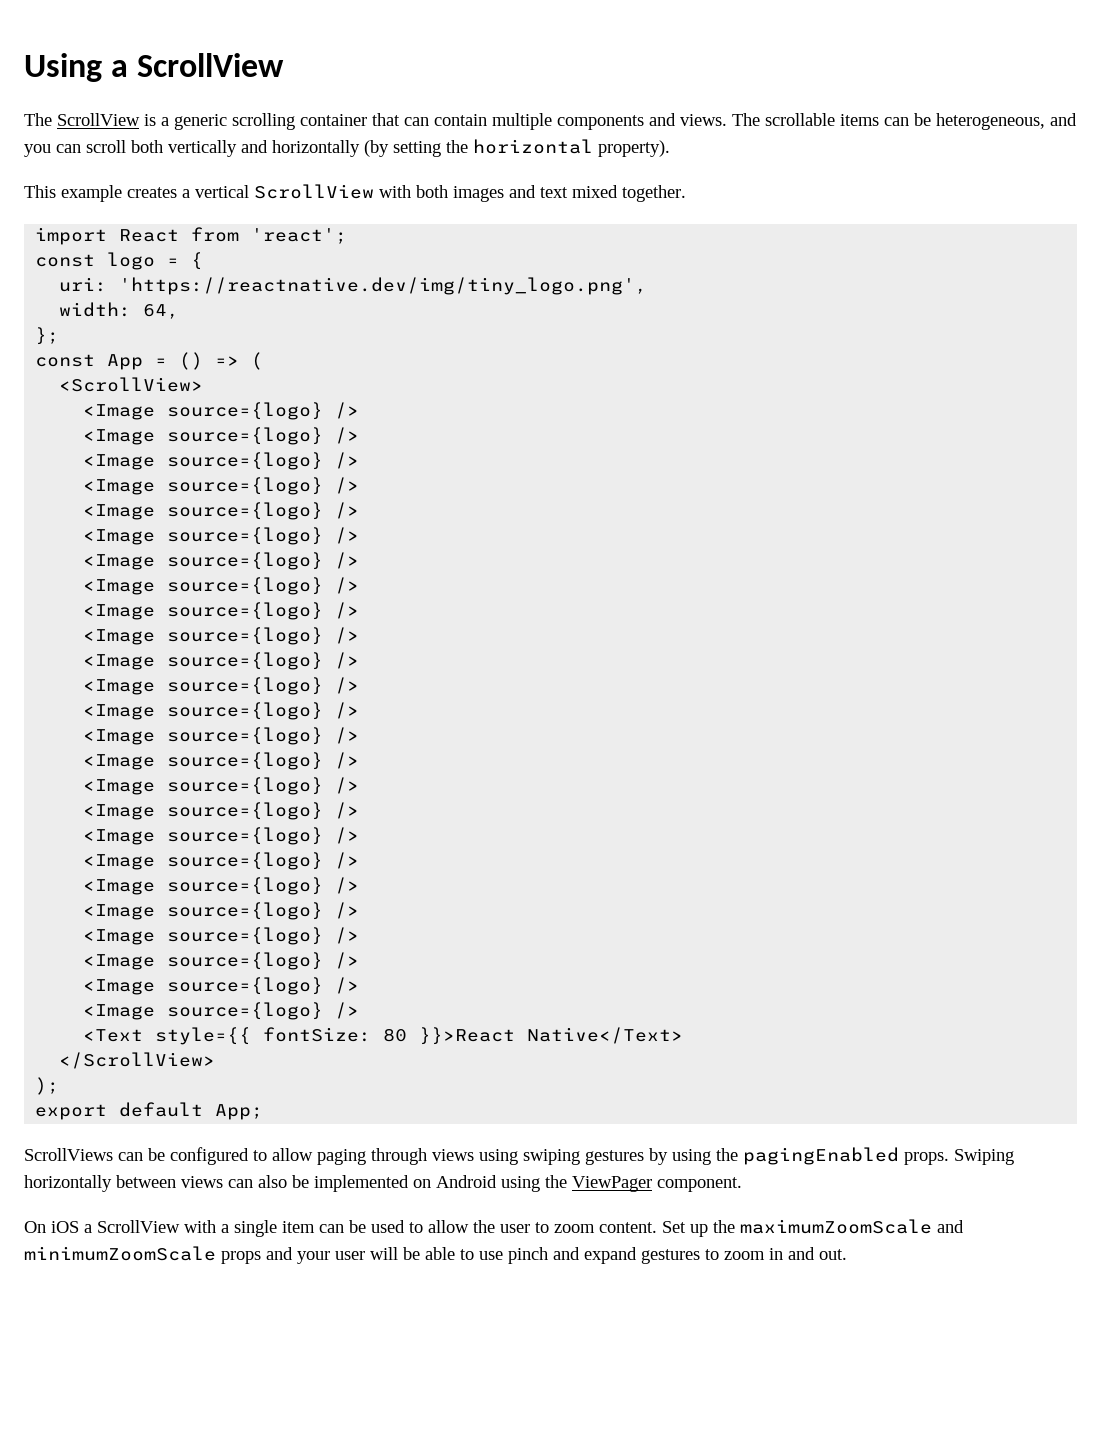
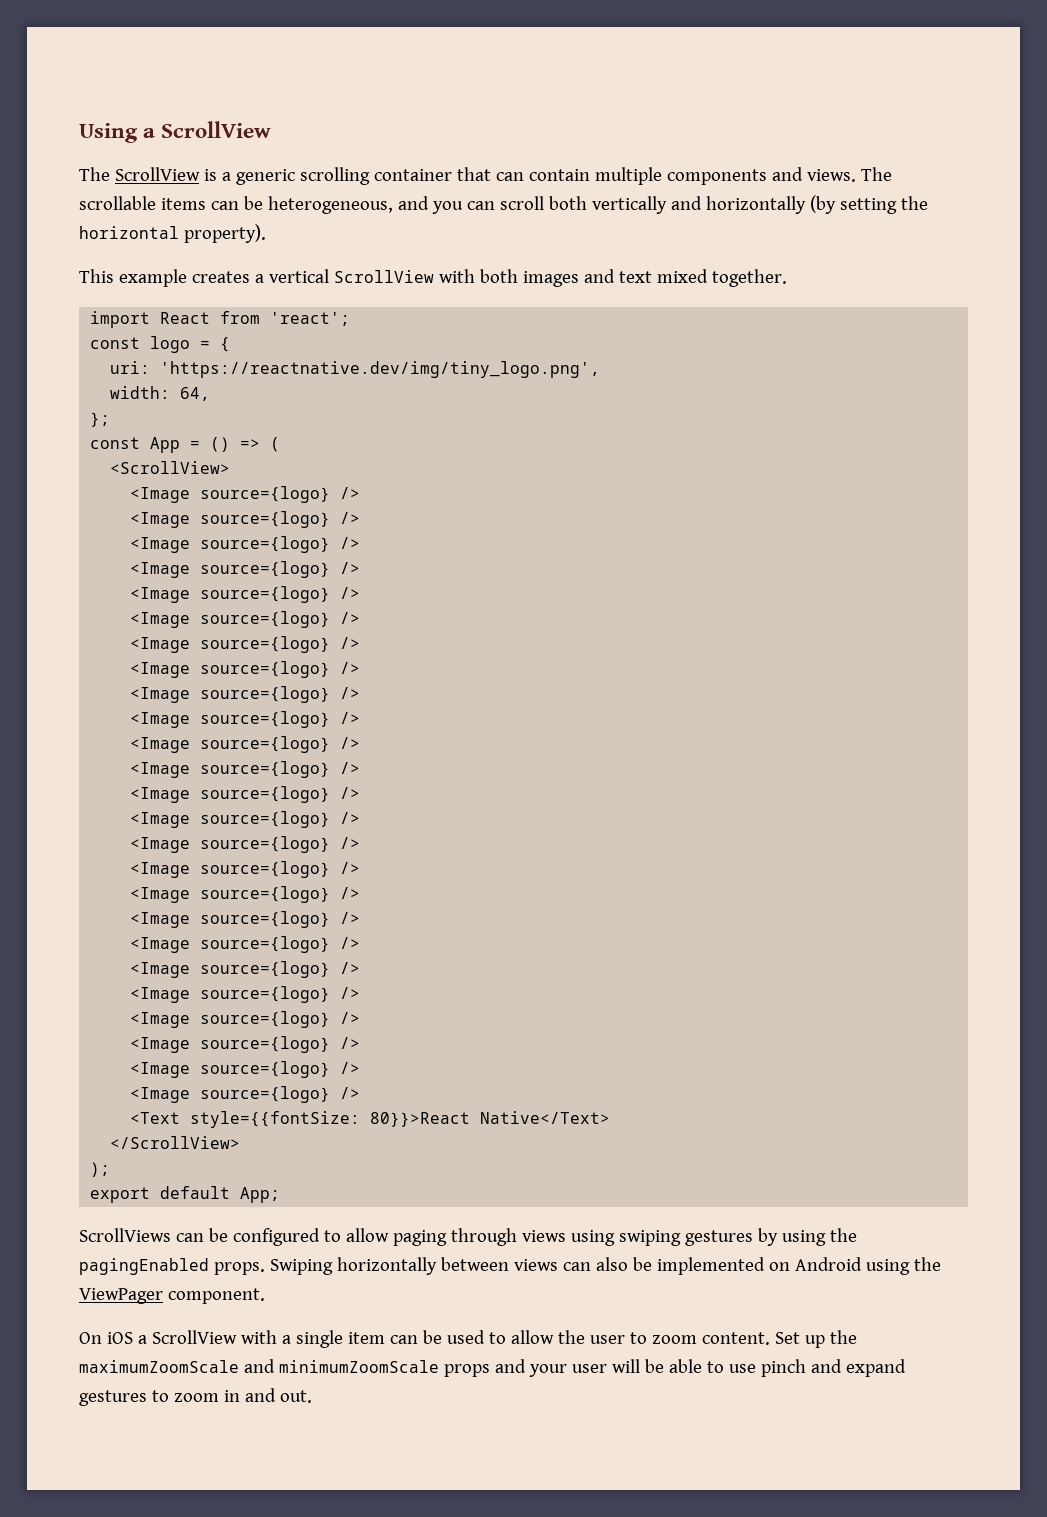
[155,1027,516,1045] style={{ fontSize: 80 }}>React -> [190,1111,471,1128] style={{fontSize: 80}}>React

